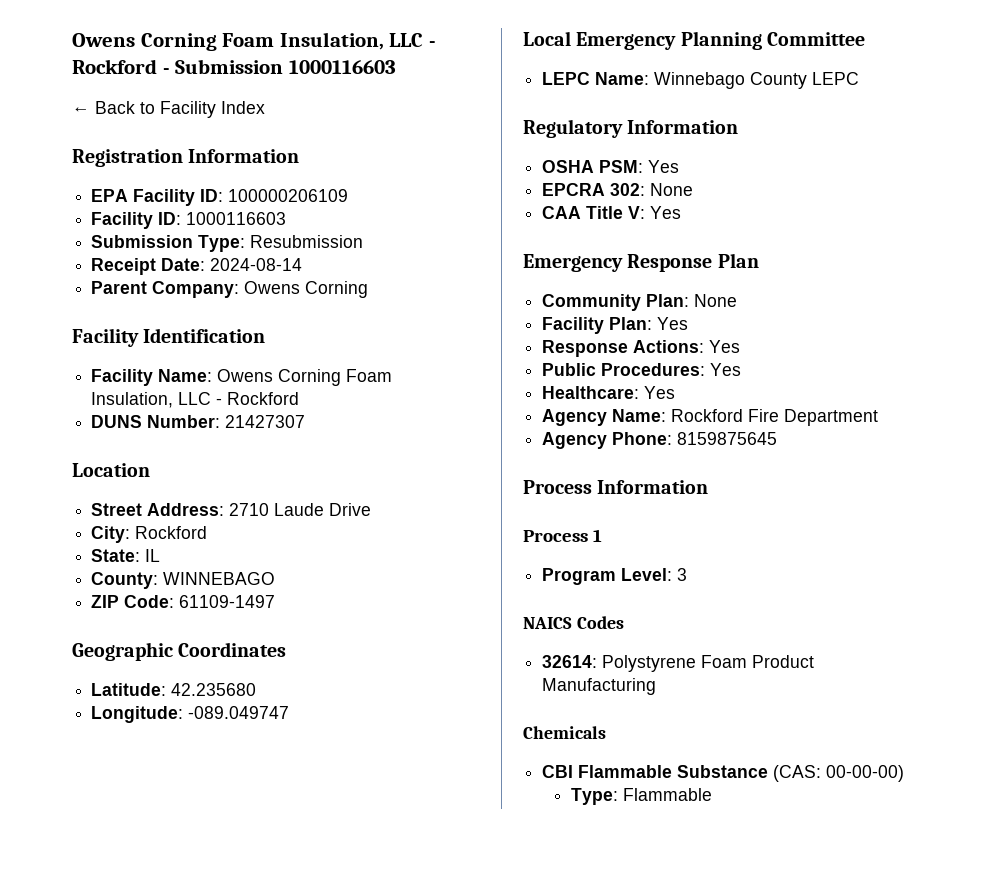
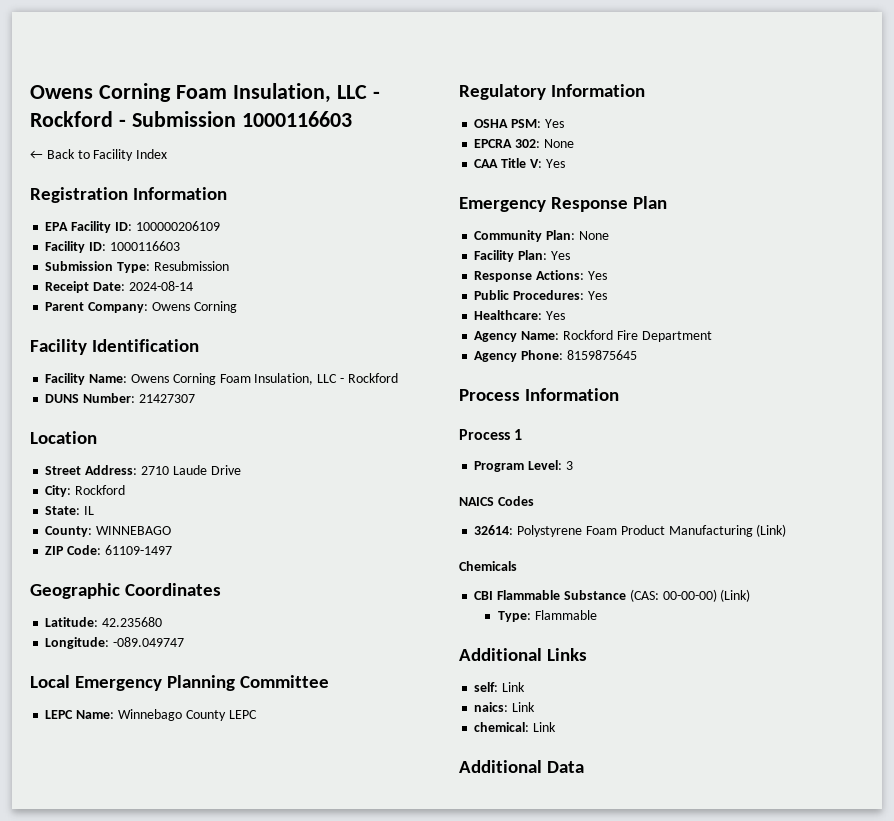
(657, 686) none -> [756,524,787,537] (Link)
(905, 773) none -> [720,589,751,602] (Link)
(712, 794) none -> [459,648,588,661] [474,682,526,692] [474,702,536,712] [474,722,557,732] [459,760,585,773] // Additional Links // self: Link // naics: Link // chemical: Link // Additional Data

